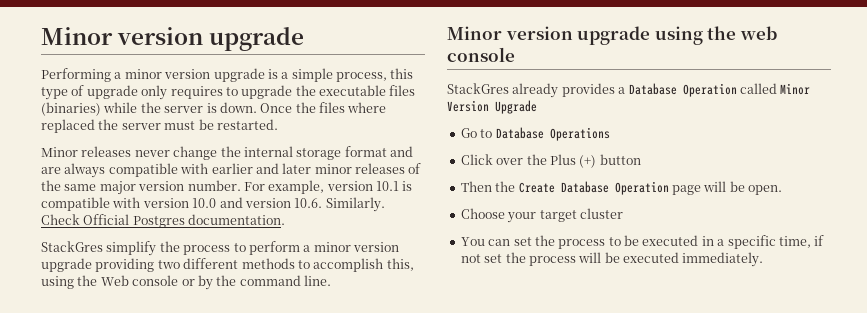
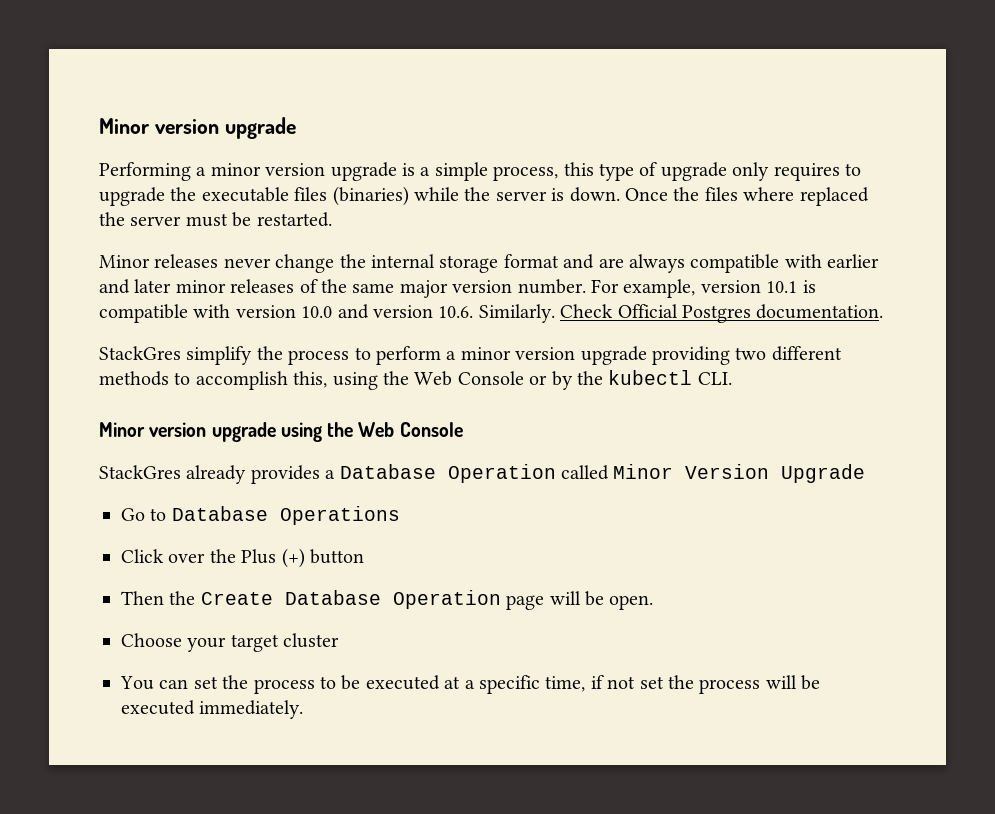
[132,275,179,286] console -> [457,371,524,385] Console
[239,275,331,286] command line. -> [608,370,732,385] kubectl CLI.
[739,26,777,40] [447,47,515,62] web console -> [358,422,463,437] Web Console
[701,236,714,246] in -> [444,676,461,689] at

